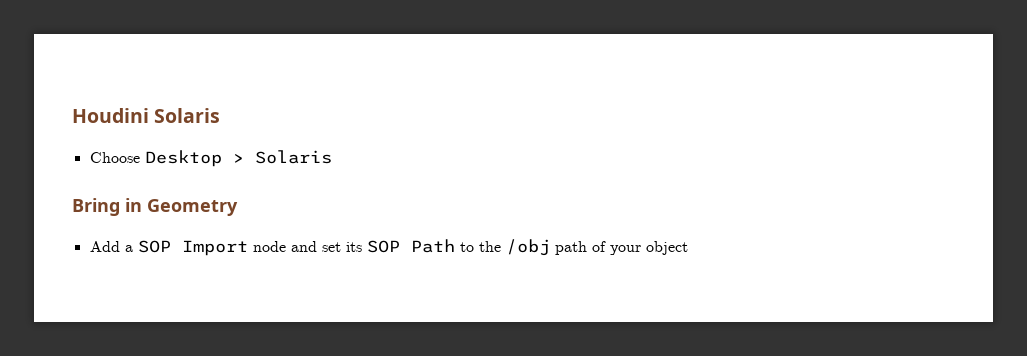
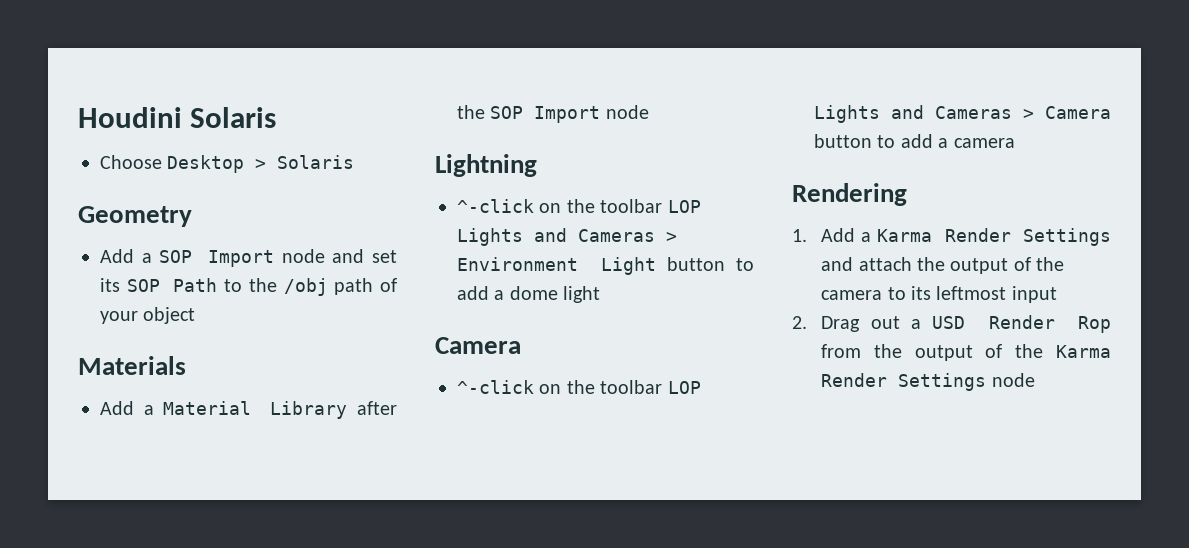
[72,198,142,216] Bring in -> (355, 162) none
(688, 248) none -> [78,356,186,375] [100,401,398,419] [457,105,649,123] [435,154,537,177] [457,199,701,213] [457,228,677,246] [457,257,754,275] [457,286,601,303] [435,337,521,354] [457,380,701,394] [814,105,1111,123] [814,134,1015,148] [792,183,907,206] [792,228,1111,246] [821,257,1065,274] [821,286,1057,303] [792,315,1111,333] [821,344,1111,361] [821,373,1035,391] // Materials // Add a Material Library after the SOP Import node // Lightning // ^-click on the toolbar LOP Lights and Cameras > Environment Light button to add a dome light // Camera // ^-click on the toolbar LOP Lights and Cameras > Camera button to add a camera // Rendering // 1. Add a Karma Render Settings and attach the output of the camera to its leftmost input // 2. Drag out a USD Render Rop from the output of the Karma Render Settings node

